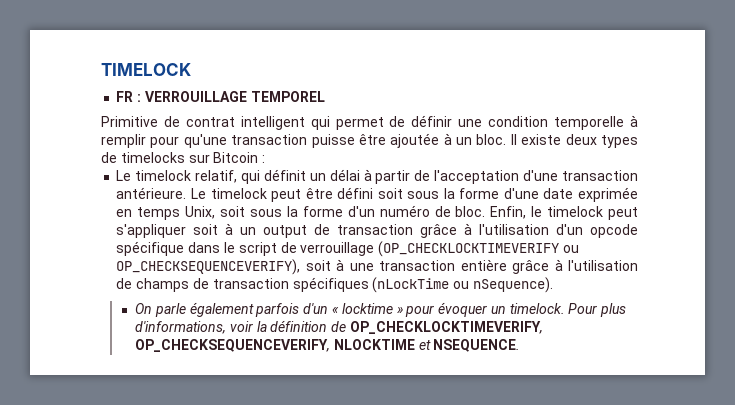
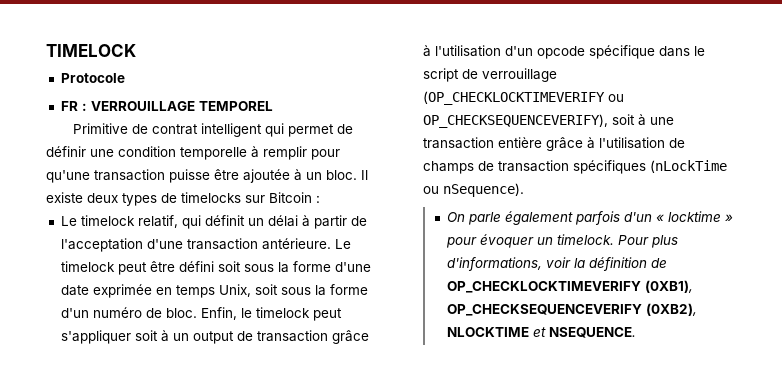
(191, 69) none -> [60,73,125,83] // Protocole
[349,321,543,334] [135,339,331,352] OP_CHECKLOCKTIMEVERIFY, OP_CHECKSEQUENCEVERIFY, -> [447,280,694,293] [447,303,698,316] OP_CHECKLOCKTIMEVERIFY (0XB1), OP_CHECKSEQUENCEVERIFY (0XB2),

